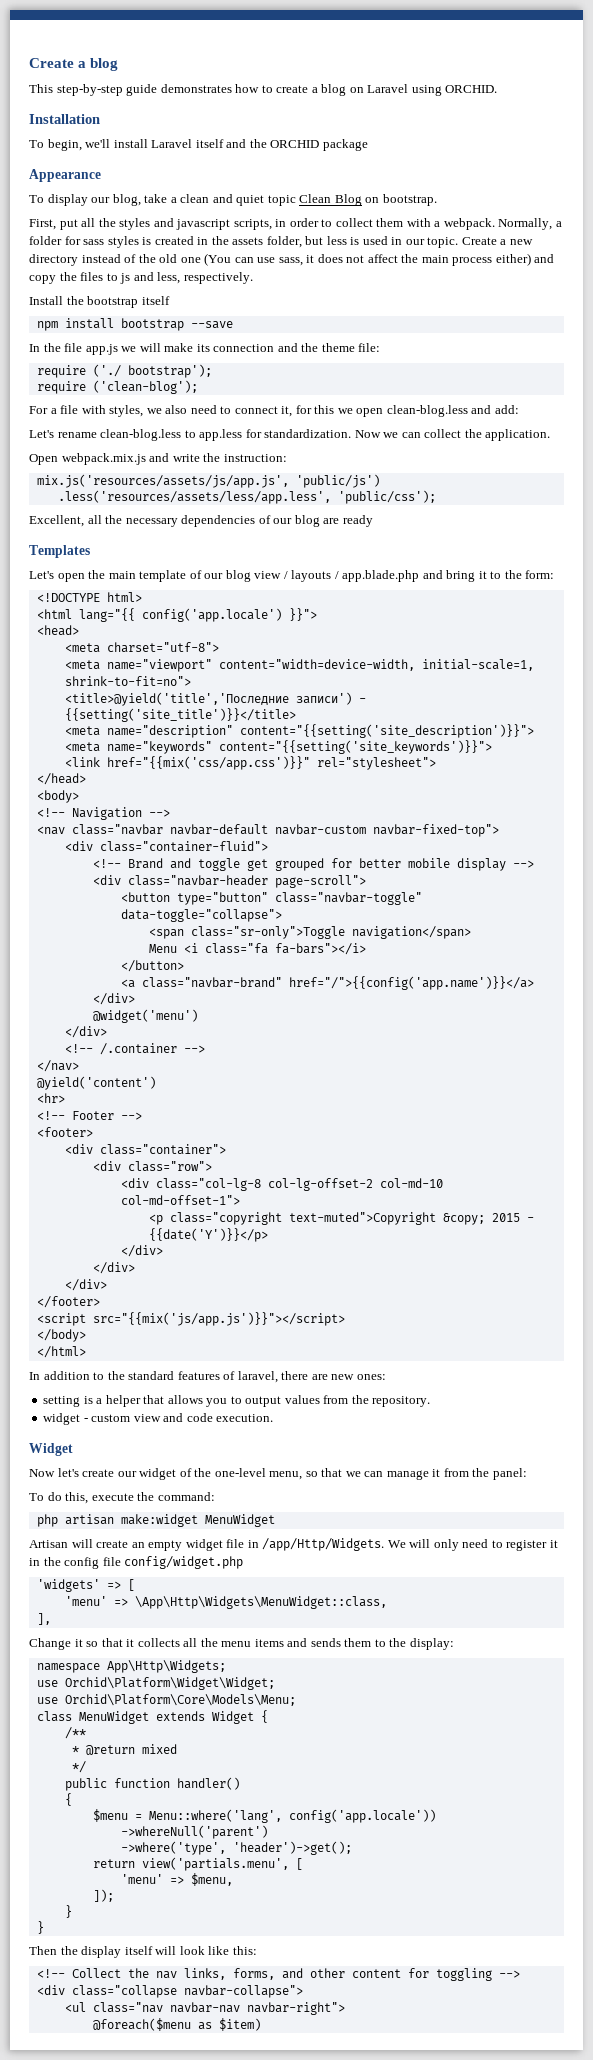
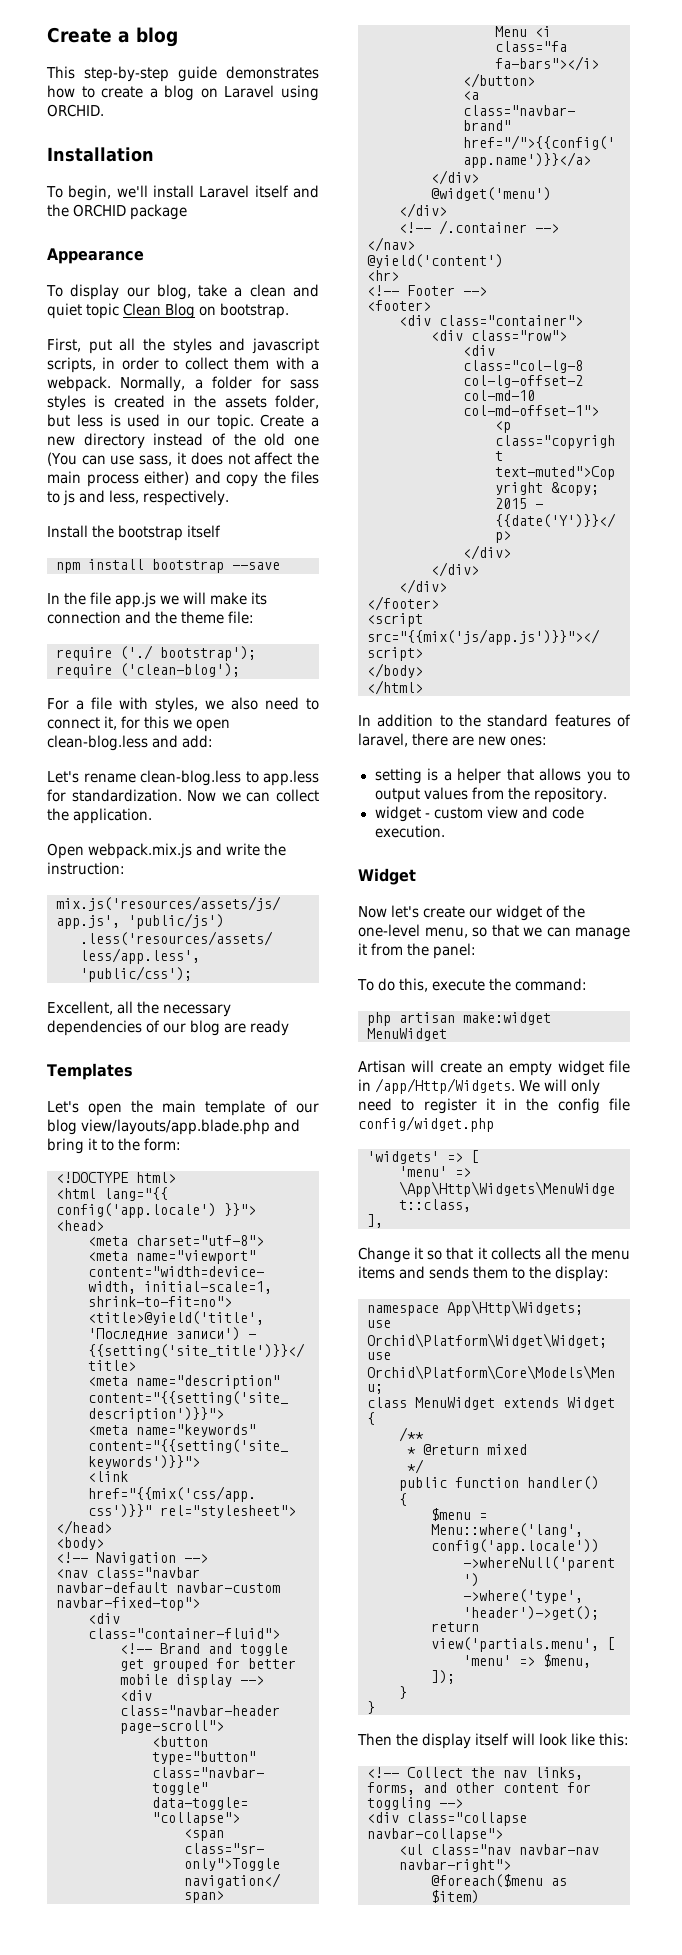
[254,570,420,582] view / layouts / app.blade.php -> [81,1119,271,1135] view/layouts/app.blade.php

